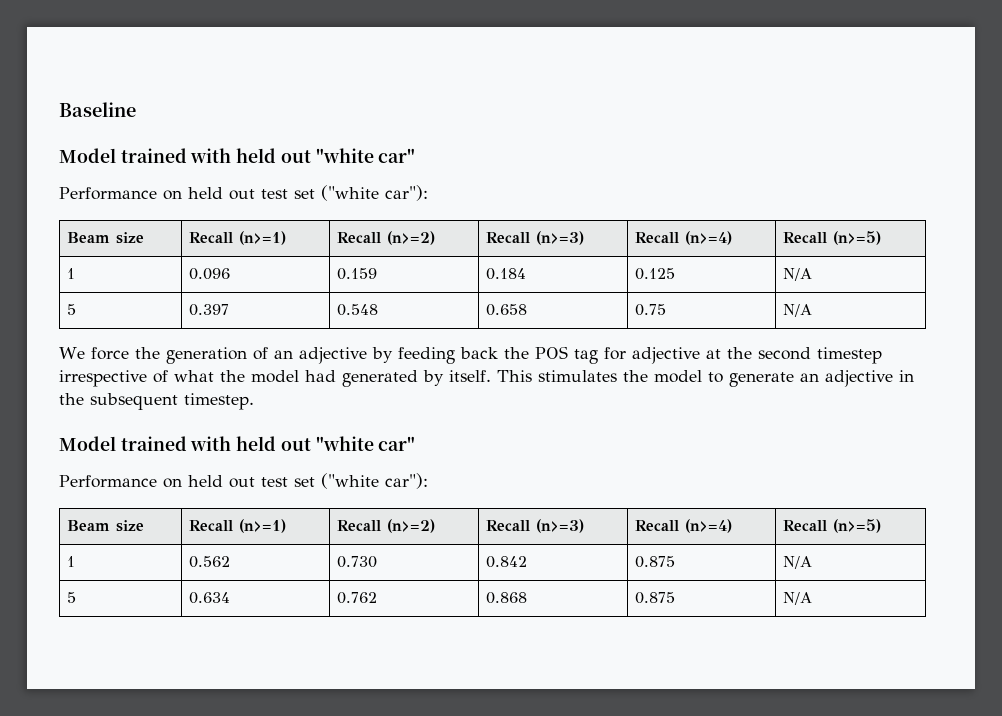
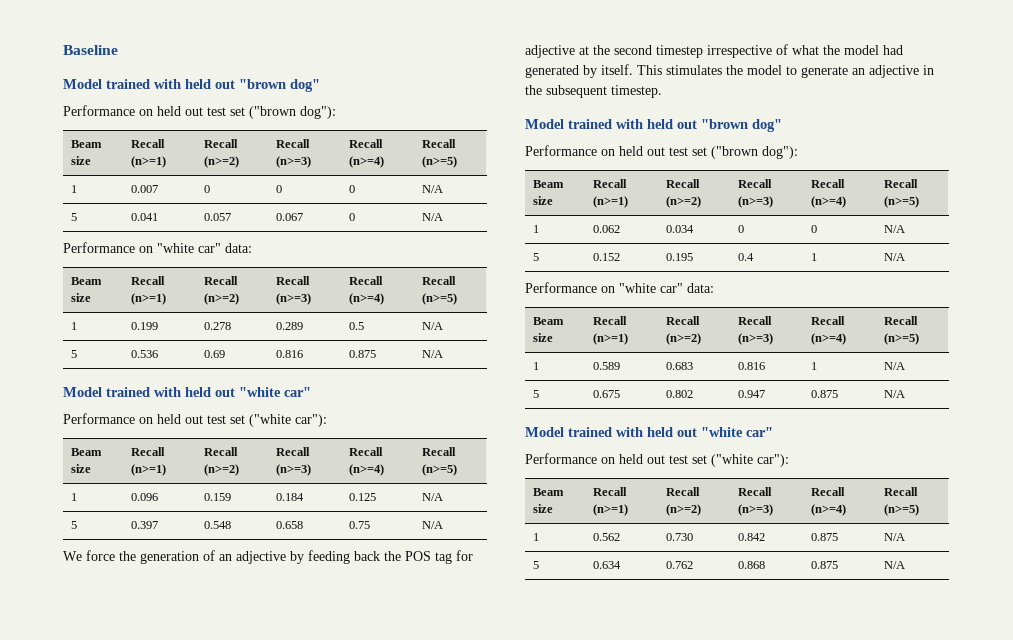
(136, 109) none -> [63,79,320,92] [63,105,336,119] [70,140,102,148] [70,156,91,165] [130,139,165,148] [130,156,166,168] [203,139,238,148] [203,156,239,168] [275,139,310,148] [275,156,311,168] [348,139,383,148] [348,156,384,168] [421,139,456,148] [421,156,457,168] [70,185,77,193] [130,185,158,193] [203,185,210,193] [275,185,282,193] [348,185,355,193] [421,185,443,193] [70,213,77,221] [130,213,158,221] [203,213,231,221] [275,213,303,221] [348,213,355,221] [421,213,443,221] [63,242,252,253] [70,277,102,285] [70,293,91,302] [130,276,165,285] [130,293,166,305] [203,276,238,285] [203,293,239,305] [275,276,310,285] [275,293,311,305] [348,276,383,285] [348,293,384,305] [421,276,456,285] [421,293,457,305] [70,322,77,330] [130,322,158,330] [203,322,231,330] [275,322,303,330] [348,322,364,330] [421,322,443,330] [70,350,77,358] [130,350,158,358] [203,350,225,358] [275,350,303,358] [348,350,376,358] [421,350,443,358] // Model trained with held out "brown dog" // Performance on held out test set ("brown dog"): // Beam size | Recall (n>=1) | Recall (n>=2) | Recall (n>=3) | Recall (n>=4) | Recall (n>=5) // 1 | 0.007 | 0 | 0 | 0 | N/A // 5 | 0.041 | 0.057 | 0.067 | 0 | N/A // Performance on "white car" data: // Beam size | Recall (n>=1) | Recall (n>=2) | Recall (n>=3) | Recall (n>=4) | Recall (n>=5) // 1 | 0.199 | 0.278 | 0.289 | 0.5 | N/A // 5 | 0.536 | 0.69 | 0.816 | 0.875 | N/A
(254, 401) none -> [525,119,782,132] [525,145,798,159] [532,180,564,188] [532,196,553,205] [592,179,627,188] [592,196,628,208] [665,179,700,188] [665,196,701,208] [737,179,772,188] [737,196,773,208] [810,179,845,188] [810,196,846,208] [883,179,918,188] [883,196,919,208] [532,225,539,233] [592,225,620,233] [665,225,694,233] [737,225,744,233] [810,225,817,233] [883,225,905,233] [532,253,539,261] [592,253,620,261] [665,253,693,261] [737,253,754,261] [810,253,817,261] [883,253,905,261] [525,282,714,293] [532,317,564,325] [532,333,553,342] [592,316,627,325] [592,333,628,345] [665,316,700,325] [665,333,701,345] [737,316,772,325] [737,333,773,345] [810,316,845,325] [810,333,846,345] [883,316,918,325] [883,333,919,345] [532,362,539,370] [592,362,620,370] [665,362,693,370] [737,362,765,370] [810,362,817,370] [883,362,905,370] [532,390,539,398] [592,390,620,398] [665,390,693,398] [737,390,765,398] [810,390,838,398] [883,390,905,398] // Model trained with held out "brown dog" // Performance on held out test set ("brown dog"): // Beam size | Recall (n>=1) | Recall (n>=2) | Recall (n>=3) | Recall (n>=4) | Recall (n>=5) // 1 | 0.062 | 0.034 | 0 | 0 | N/A // 5 | 0.152 | 0.195 | 0.4 | 1 | N/A // Performance on "white car" data: // Beam size | Recall (n>=1) | Recall (n>=2) | Recall (n>=3) | Recall (n>=4) | Recall (n>=5) // 1 | 0.589 | 0.683 | 0.816 | 1 | N/A // 5 | 0.675 | 0.802 | 0.947 | 0.875 | N/A

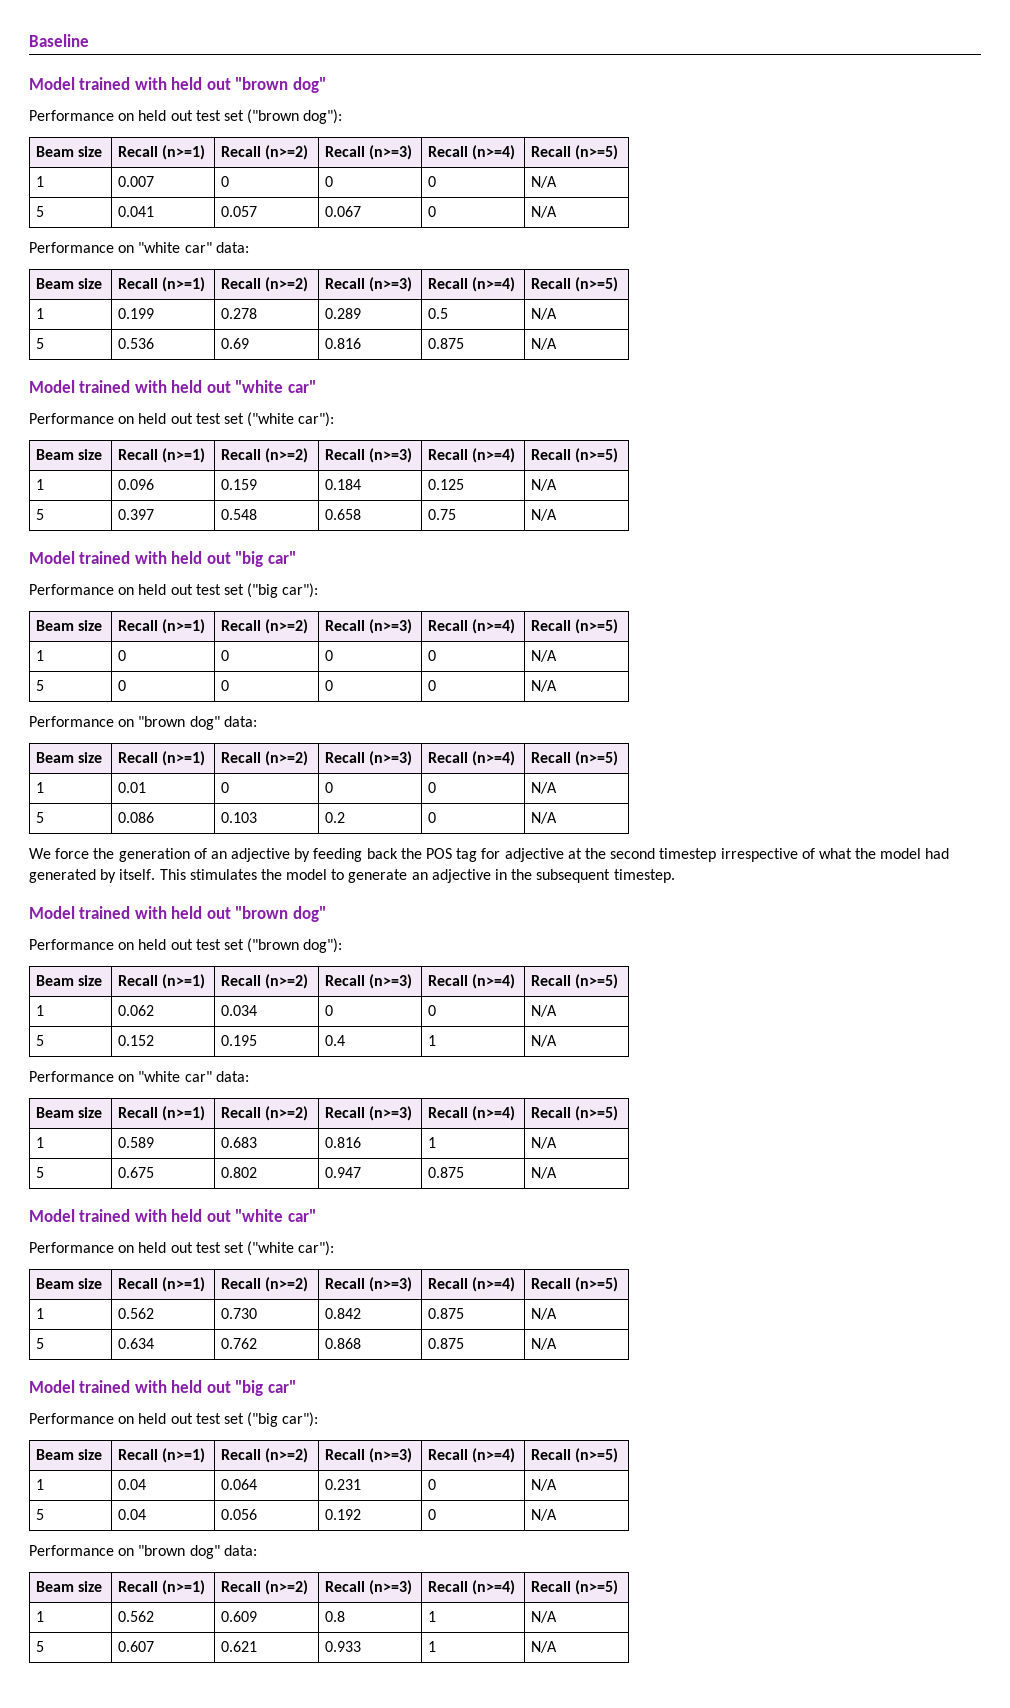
(443, 525) none -> [29,551,296,567] [29,583,319,598] [35,620,103,631] [117,619,206,634] [220,619,309,634] [324,619,413,634] [427,619,516,634] [530,619,619,634] [35,650,44,661] [117,650,126,661] [220,650,229,661] [324,650,333,661] [427,650,436,661] [530,650,557,662] [35,680,44,691] [117,680,126,691] [220,680,229,691] [324,680,333,691] [427,680,436,691] [530,680,557,692] [29,716,257,730] [35,752,103,763] [117,751,206,766] [220,751,309,766] [324,751,413,766] [427,751,516,766] [530,751,619,766] [35,782,44,793] [117,782,146,793] [220,782,229,793] [324,782,333,793] [427,782,436,793] [530,782,557,794] [35,812,44,823] [117,812,154,823] [220,812,257,823] [324,812,345,823] [427,812,436,823] [530,812,557,824] // Model trained with held out "big car" // Performance on held out test set ("big car"): // Beam size | Recall (n>=1) | Recall (n>=2) | Recall (n>=3) | Recall (n>=4) | Recall (n>=5) // 1 | 0 | 0 | 0 | 0 | N/A // 5 | 0 | 0 | 0 | 0 | N/A // Performance on "brown dog" data: // Beam size | Recall (n>=1) | Recall (n>=2) | Recall (n>=3) | Recall (n>=4) | Recall (n>=5) // 1 | 0.01 | 0 | 0 | 0 | N/A // 5 | 0.086 | 0.103 | 0.2 | 0 | N/A
(905, 565) none -> [29,1380,296,1396] [29,1412,319,1427] [35,1449,103,1460] [117,1448,206,1463] [220,1448,309,1463] [324,1448,413,1463] [427,1448,516,1463] [530,1448,619,1463] [35,1479,44,1490] [117,1479,146,1490] [220,1479,257,1490] [324,1479,361,1490] [427,1479,436,1490] [530,1479,557,1491] [35,1509,44,1520] [117,1509,146,1520] [220,1509,257,1520] [324,1509,361,1520] [427,1509,436,1520] [530,1509,557,1521] [29,1545,257,1559] [35,1581,103,1592] [117,1580,206,1595] [220,1580,309,1595] [324,1580,413,1595] [427,1580,516,1595] [530,1580,619,1595] [35,1611,44,1622] [117,1611,154,1622] [220,1611,257,1622] [324,1611,345,1622] [427,1611,436,1622] [530,1611,557,1623] [35,1641,44,1652] [117,1641,154,1652] [220,1641,257,1652] [324,1641,361,1652] [427,1641,436,1652] [530,1641,557,1653] // Model trained with held out "big car" // Performance on held out test set ("big car"): // Beam size | Recall (n>=1) | Recall (n>=2) | Recall (n>=3) | Recall (n>=4) | Recall (n>=5) // 1 | 0.04 | 0.064 | 0.231 | 0 | N/A // 5 | 0.04 | 0.056 | 0.192 | 0 | N/A // Performance on "brown dog" data: // Beam size | Recall (n>=1) | Recall (n>=2) | Recall (n>=3) | Recall (n>=4) | Recall (n>=5) // 1 | 0.562 | 0.609 | 0.8 | 1 | N/A // 5 | 0.607 | 0.621 | 0.933 | 1 | N/A

